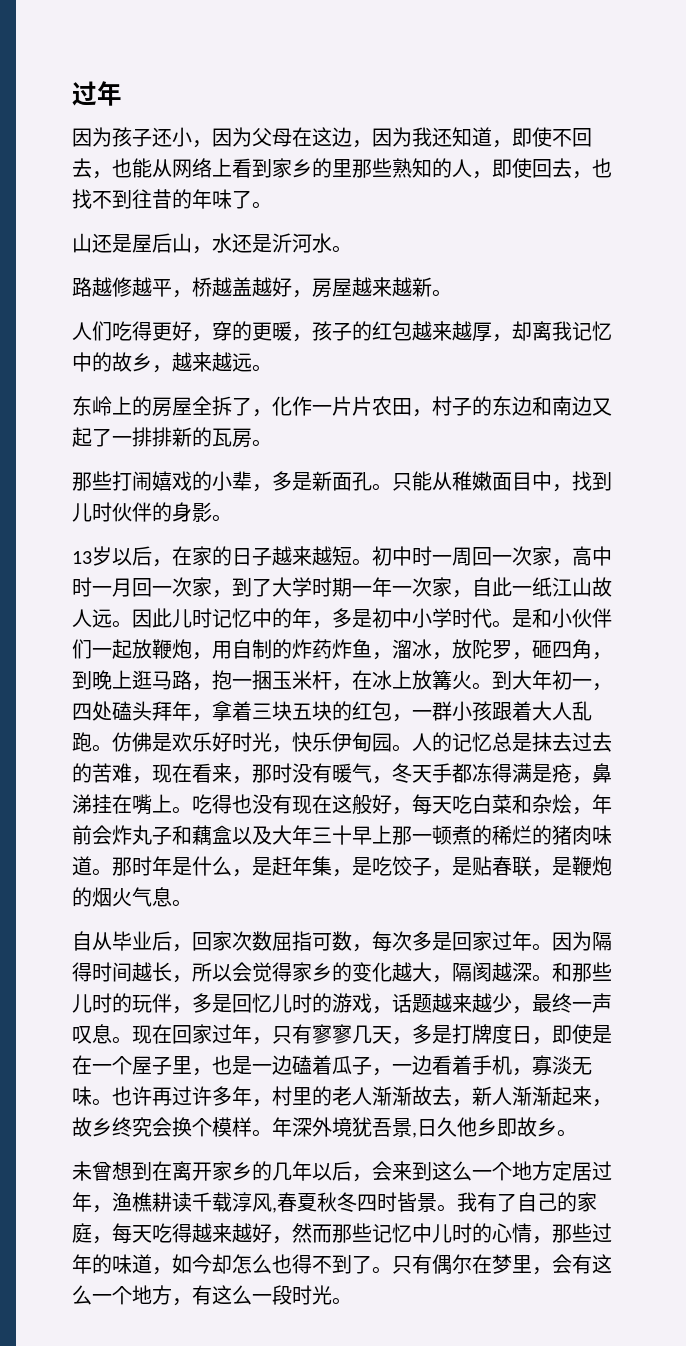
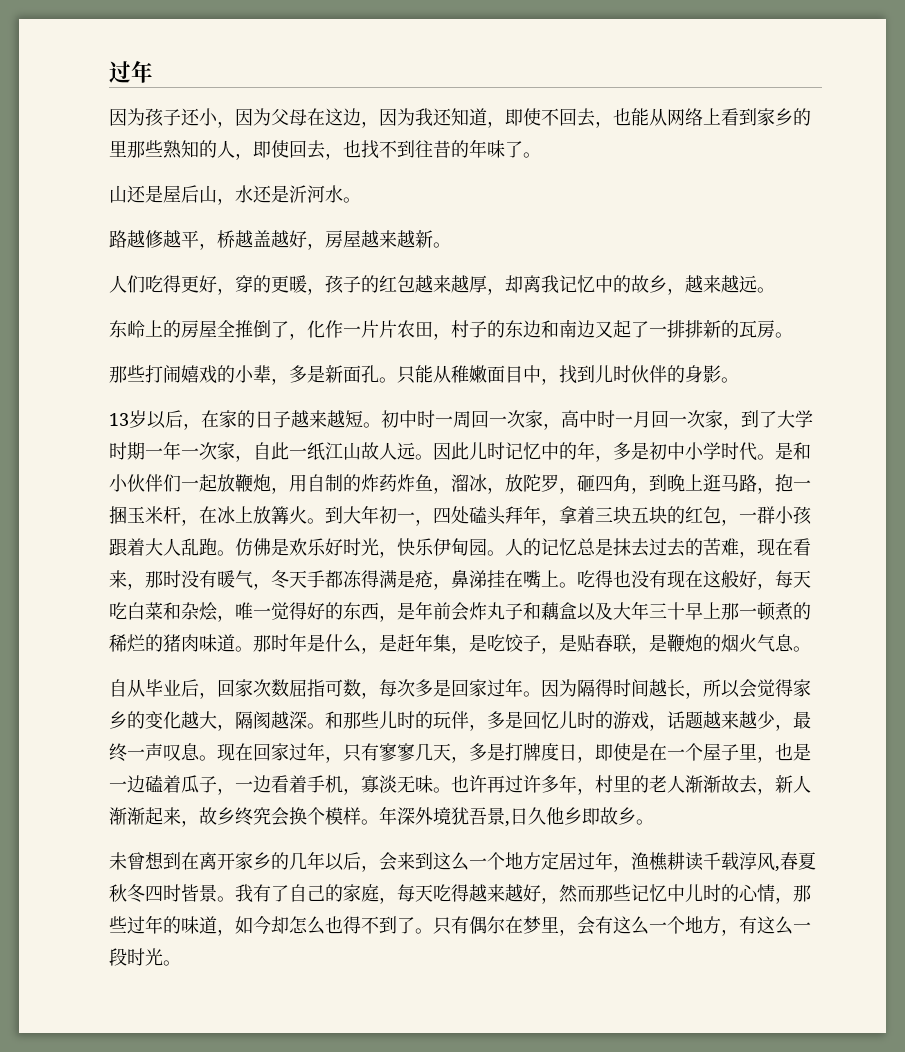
[212,396,232,416] 拆 -> [235,320,271,338] 推倒
(592, 811) none -> [235,602,415,622] 唯一觉得好的东西，是

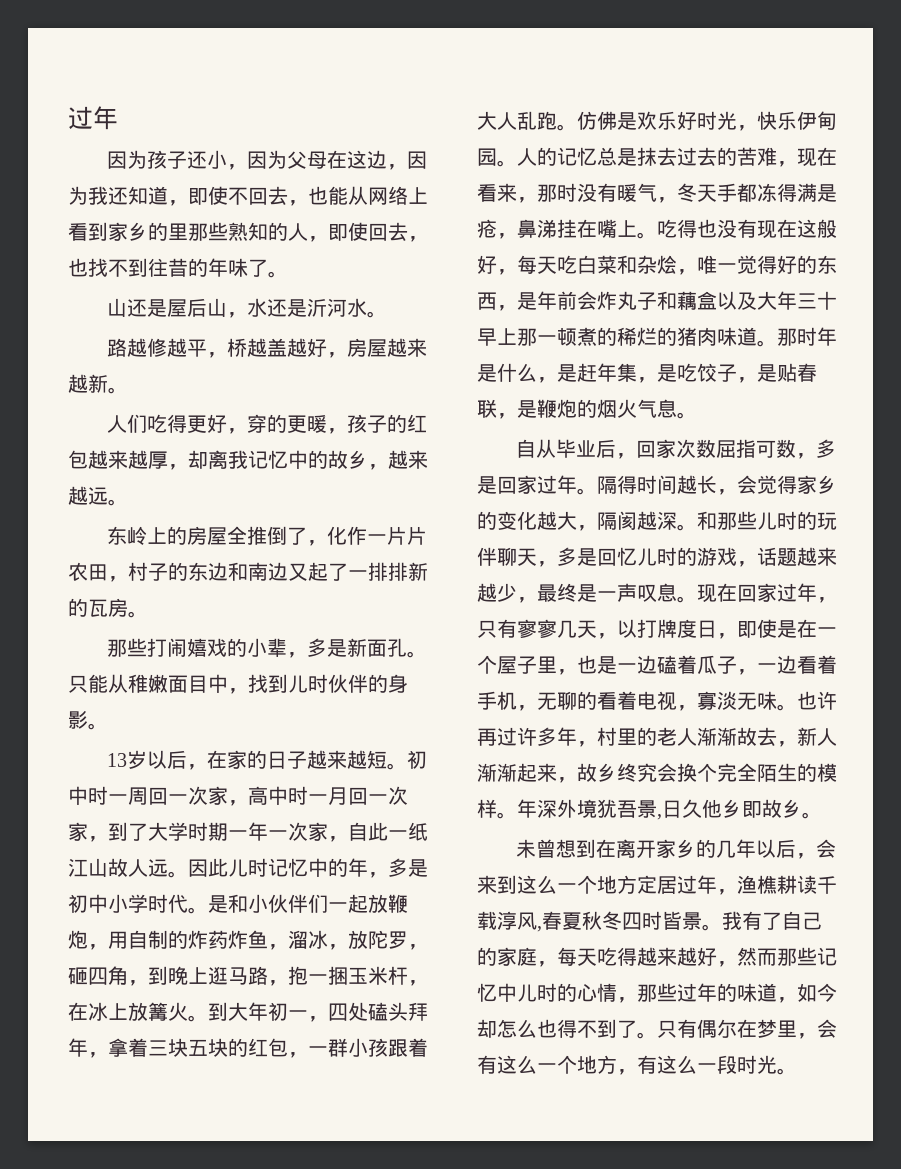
[379,679,415,697] 每次 -> (816, 456) none
[541,679,577,697] 因为 -> (597, 491) none
[703,679,740,698] 所以 -> (737, 492) none
(469, 720) none -> [497,547,537,566] 聊天
(127, 752) none -> [577,584,597,602] 是
[469,743,505,761] 多是 -> [617,619,637,638] 以
(361, 791) none -> [537,691,697,711] 无聊的看着电视，
(325, 816) none -> [717,763,817,782] 完全陌生的

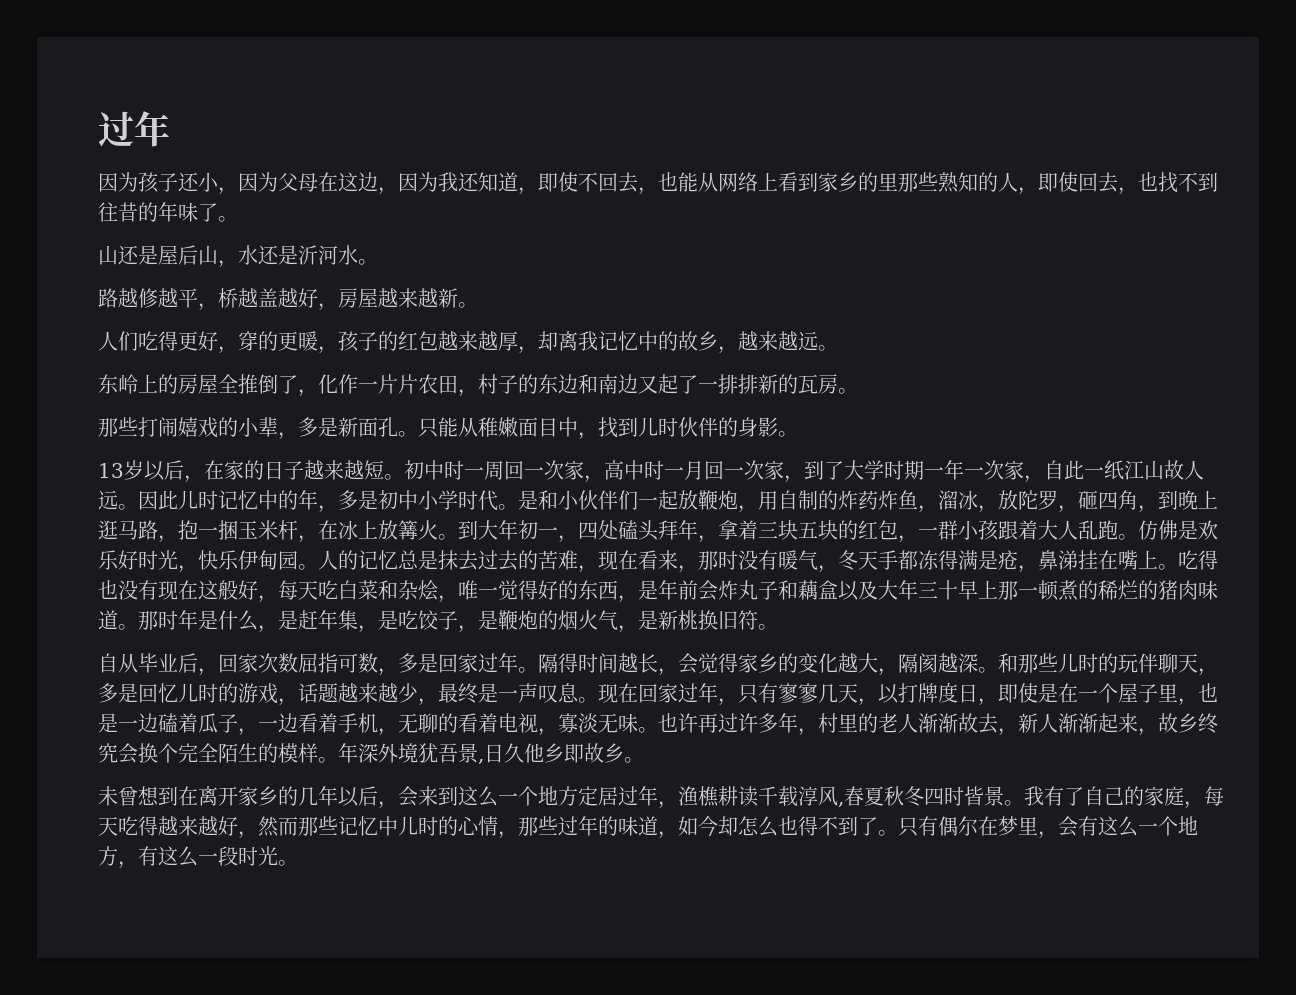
[777,363,817,382] [477,399,537,419] 贴春联，是 -> (498, 620) none
[657,399,677,418] 息 -> [618,610,758,633] ，是新桃换旧符

